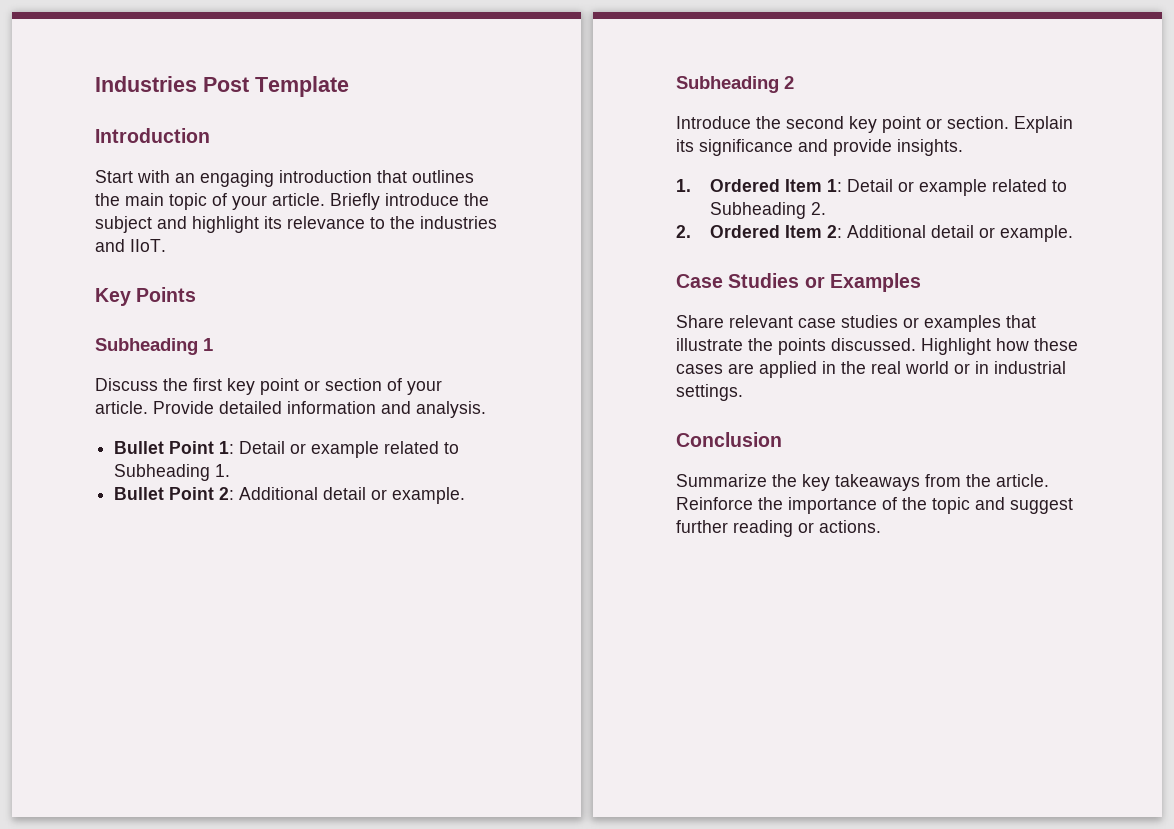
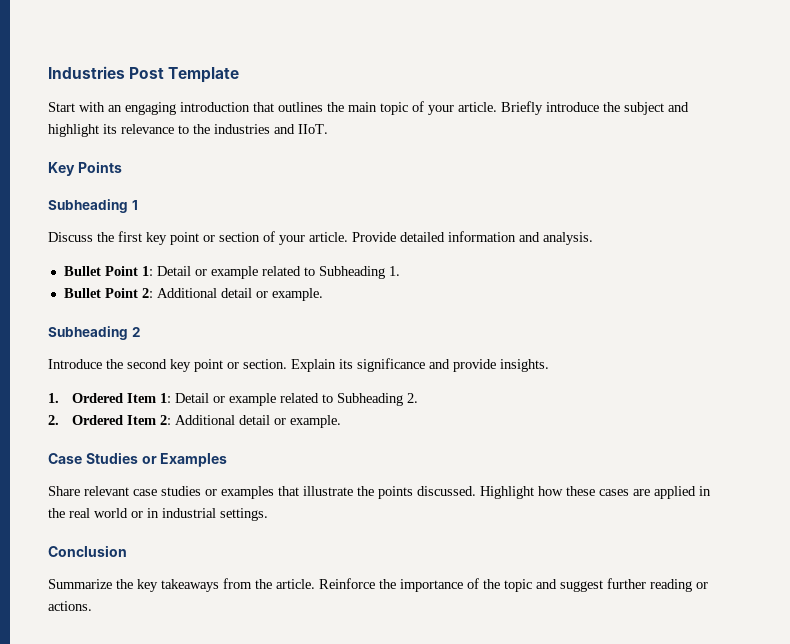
[95,128,210,143] // Introduction -> (240, 75) none

